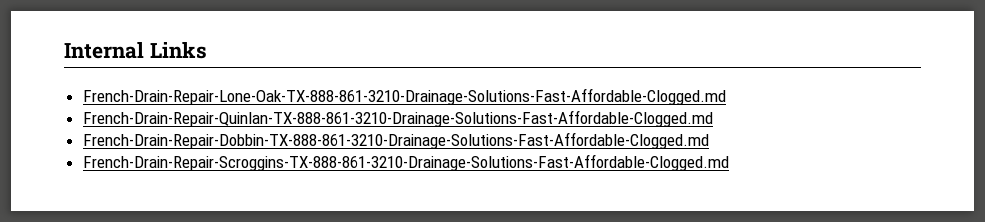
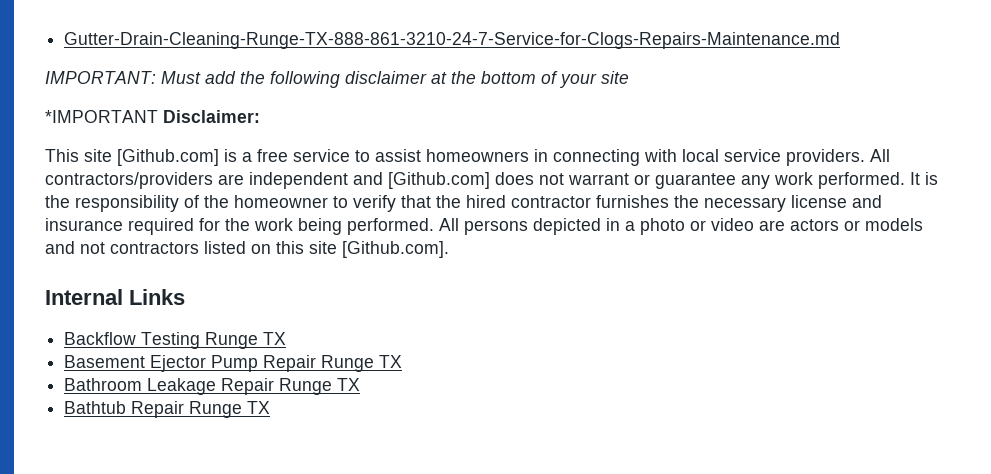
[64,42,207,59] [82,88,726,105] [82,110,713,127] [82,132,709,149] [82,154,729,171] Internal Links // French-Drain-Repair-Lone-Oak-TX-888-861-3210-Drainage-Solutions-Fast-Affordable-Clogged.md // French-Drain-Repair-Quinlan-TX-888-861-3210-Drainage-Solutions-Fast-Affordable-Clogged.md // French-Drain-Repair-Dobbin-TX-888-861-3210-Drainage-Solutions-Fast-Affordable-Clogged.md // French-Drain-Repair-Scroggins-TX-888-861-3210-Drainage-Solutions-Fast-Affordable-Clogged.md -> [64,32,841,49] [45,71,629,88] [45,110,260,123] [45,149,890,166] [45,172,938,189] [45,195,882,212] [45,218,923,235] [45,241,449,258] [45,289,185,305] [64,332,287,349] [64,355,403,372] [64,378,361,395] [64,401,271,418] Gutter-Drain-Cleaning-Runge-TX-888-861-3210-24-7-Service-for-Clogs-Repairs-Maintenance.md // IMPORTANT: Must add the following disclaimer at the bottom of your site // *IMPORTANT Disclaimer: // This site [Github.com] is a free service to assist homeowners in connecting with local service providers. All contractors/providers are independent and [Github.com] does not warrant or guarantee any work performed. It is the responsibility of the homeowner to verify that the hired contractor furnishes the necessary license and insurance required for the work being performed. All persons depicted in a photo or video are actors or models and not contractors listed on this site [Github.com]. // Internal Links // Backflow Testing Runge TX // Basement Ejector Pump Repair Runge TX // Bathroom Leakage Repair Runge TX // Bathtub Repair Runge TX

